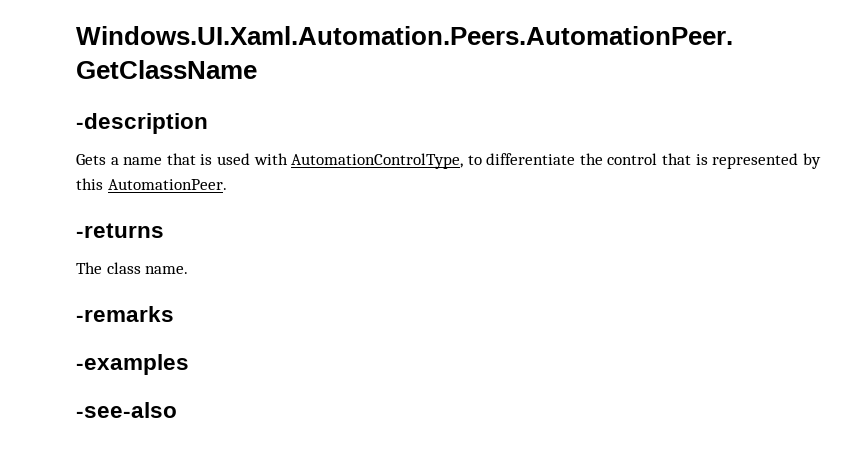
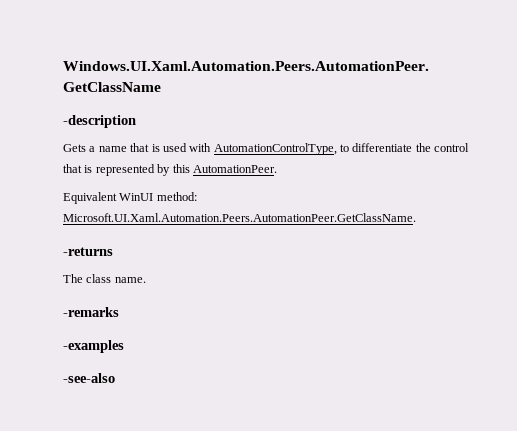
(227, 184) none -> [63,192,197,204] [63,213,416,222] // Equivalent WinUI method: Microsoft.UI.Xaml.Automation.Peers.AutomationPeer.GetClassName.

